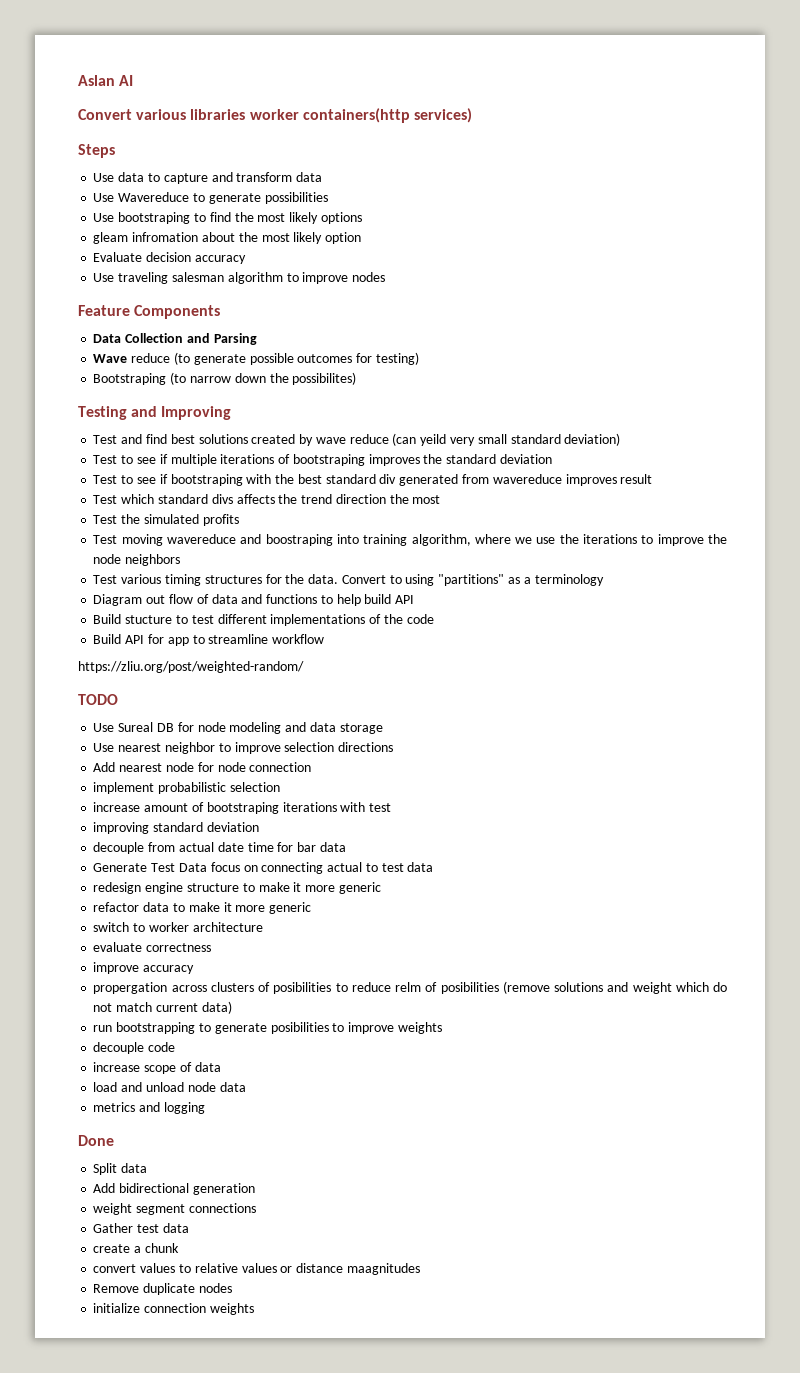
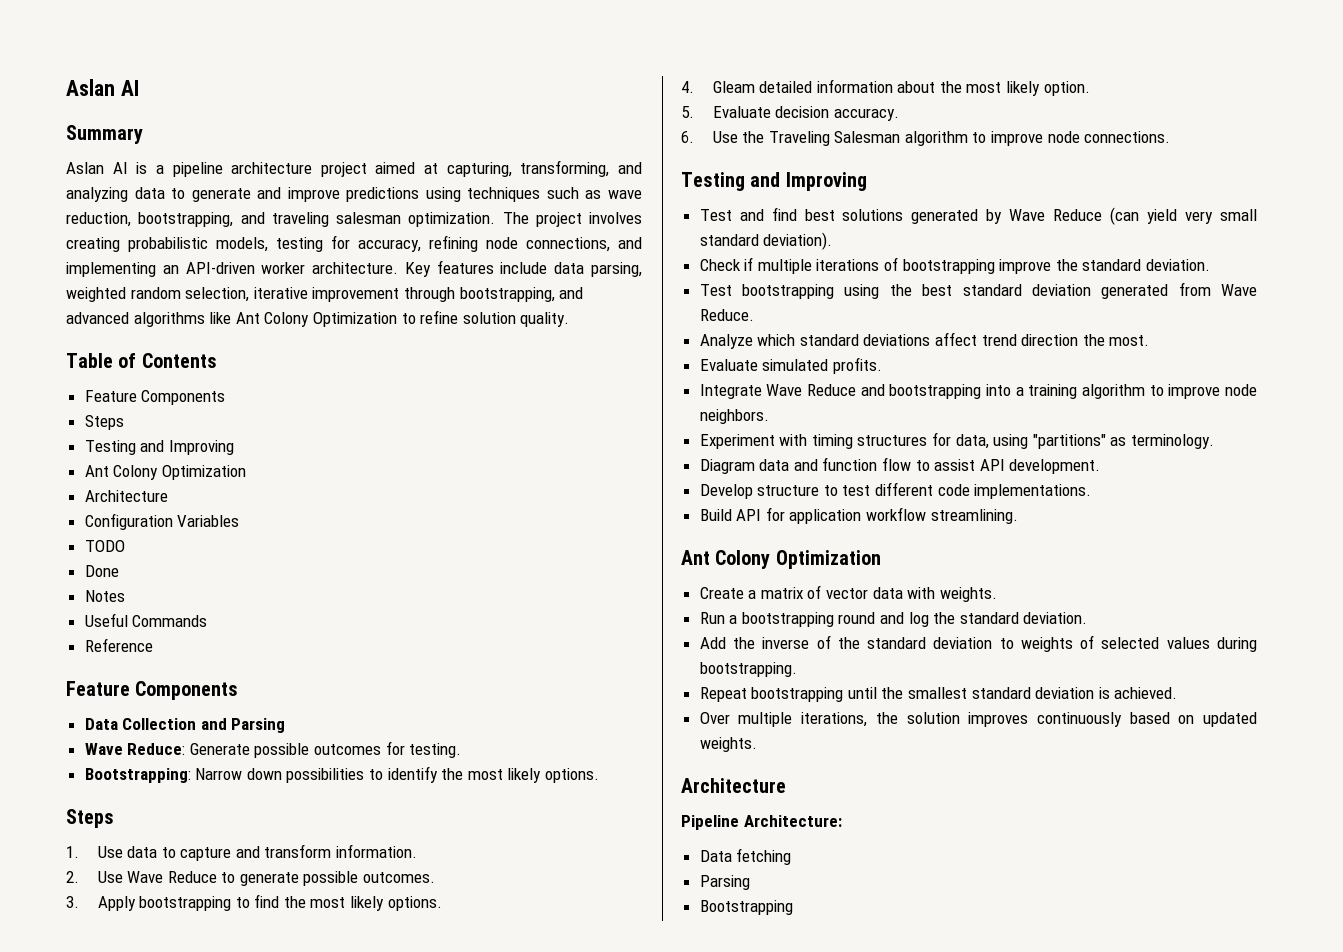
[78,108,472,123] [78,144,115,158] [93,172,323,184] [93,192,328,204] [93,212,362,224] [93,232,362,244] [93,252,246,264] [93,272,386,284] Convert various libraries worker containers(http services) // Steps // Use data to capture and transform data // Use Wavereduce to generate possibilities // Use bootstraping to find the most likely options // gleam infromation about the most likely option // Evaluate decision accuracy // Use traveling salesman algorithm to improve nodes -> [66,125,143,144] [66,160,642,177] [66,187,642,202] [66,212,642,227] [66,235,642,252] [66,260,642,277] [66,287,584,302] [66,310,570,327] [66,353,217,368] [84,390,226,405] [84,415,124,430] [84,440,234,455] [84,465,246,480] [84,490,168,502] [84,513,240,530] [84,540,125,552] [84,565,119,577] [84,590,125,602] [84,613,208,627] [84,638,153,652] Summary // Aslan AI is a pipeline architecture project aimed at capturing, transforming, and analyzing data to generate and improve predictions using techniques such as wave reduction, bootstrapping, and traveling salesman optimization. The project involves creating probabilistic models, testing for accuracy, refining node connections, and implementing an API-driven worker architecture. Key features include data parsing, weighted random selection, iterative improvement through bootstrapping, and advanced algorithms like Ant Colony Optimization to refine solution quality. // Table of Contents // Feature Components // Steps // Testing and Improving // Ant Colony Optimization // Architecture // Configuration Variables // TODO // Done // Notes // Useful Commands // Reference
[131,352,419,365] [93,372,357,385] reduce (to generate possible outcomes for testing) // Bootstraping (to narrow down the possibilites) -> [127,741,462,758] [84,766,600,783] [66,809,114,828] [66,844,418,861] [66,871,436,886] [66,894,442,911] [681,79,1090,96] [681,106,899,121] [681,131,1171,146] Reduce: Generate possible outcomes for testing. // Bootstrapping: Narrow down possibilities to identify the most likely options. // Steps // 1. Use data to capture and transform information. // 2. Use Wave Reduce to generate possible outcomes. // 3. Apply bootstrapping to find the most likely options. // 4. Gleam detailed information about the most likely option. // 5. Evaluate decision accuracy. // 6. Use the Traveling Salesman algorithm to improve node connections.
[251,433,621,446] [93,455,156,464] created by wave reduce (can yeild very small standard deviation) // Test to see -> [911,207,1257,225] [699,232,833,250] [699,259,741,271] generated by Wave Reduce (can yield very small standard deviation). // Check
[292,454,552,466] [93,474,272,486] bootstraping improves the standard deviation // Test to see if bootstraping with -> [902,259,1211,274] [699,284,880,299] bootstrapping improve the standard deviation. // Test bootstrapping using
[379,474,397,484] div -> [1031,284,1091,296] deviation
[492,474,653,486] [93,494,441,504] [93,514,239,526] [93,534,727,546] [93,554,181,566] [93,574,402,586] wavereduce improves result // Test which standard divs affects the trend direction the most // Test the simulated profits // Test moving wavereduce and boostraping into training algorithm, where we use the iterations to improve the node neighbors // Test various timing structures for the data. Convert to -> [1221,284,1257,296] [699,309,754,321] [699,332,1150,349] [699,357,882,374] [699,384,1257,399] [699,409,769,424] [699,432,989,449] Wave Reduce. // Analyze which standard deviations affect trend direction the most. // Evaluate simulated profits. // Integrate Wave Reduce and bootstrapping into a training algorithm to improve node neighbors. // Experiment with timing structures for data,
[523,574,604,586] a terminology -> [1131,434,1215,449] terminology.
[146,594,415,606] [93,614,434,626] out flow of data and functions to help build API // Build stucture to test different implementations of the code -> [759,457,1101,474] [699,482,1092,499] data and function flow to assist API development. // Develop structure to test different code implementations.
[167,634,325,646] [78,661,304,673] [78,694,118,705] [93,722,383,734] [93,742,394,754] [93,762,312,772] [93,782,280,794] [93,802,392,814] [93,822,259,834] [93,842,346,854] [93,862,434,874] [93,882,381,894] [93,902,312,914] [93,922,263,932] [93,942,212,952] [93,962,195,974] [93,981,728,994] [93,1001,232,1014] [93,1022,442,1034] [93,1042,176,1054] [93,1062,221,1074] [93,1082,246,1092] [93,1102,205,1114] [78,1135,114,1146] [93,1163,148,1175] [93,1183,255,1195] [93,1203,256,1215] [93,1223,189,1233] [93,1243,179,1253] [93,1263,420,1275] [93,1283,232,1295] [93,1303,254,1315] app to streamline workflow // https://zliu.org/post/weighted-random/ // TODO // Use Sureal DB for node modeling and data storage // Use nearest neighbor to improve selection directions // Add nearest node for node connection // implement probabilistic selection // increase amount of bootstraping iterations with test // improving standard deviation // decouple from actual date time for bar data // Generate Test Data focus on connecting actual to test data // redesign engine structure to make it more generic // refactor data to make it more generic // switch to worker architecture // evaluate correctness // improve accuracy // propergation across clusters of posibilities to reduce relm of posibilities (remove solutions and weight which do not match current data) // run bootstrapping to generate posibilities to improve weights // decouple code // increase scope of data // load and unload node data // metrics and logging // Done // Split data // Add bidirectional generation // weight segment connections // Gather test data // create a chunk // convert values to relative values or distance maagnitudes // Remove duplicate nodes // initialize connection weights -> [789,507,1018,524] [681,550,881,569] [699,585,997,602] [699,612,1088,627] [699,635,1257,652] [699,662,797,677] [699,687,1178,702] [699,712,1257,727] [699,737,757,752] [681,778,786,793] [681,815,842,830] [699,848,792,865] [699,875,750,890] [699,900,793,915] application workflow streamlining. // Ant Colony Optimization // Create a matrix of vector data with weights. // Run a bootstrapping round and log the standard deviation. // Add the inverse of the standard deviation to weights of selected values during bootstrapping. // Repeat bootstrapping until the smallest standard deviation is achieved. // Over multiple iterations, the solution improves continuously based on updated weights. // Architecture // Pipeline Architecture: // Data fetching // Parsing // Bootstrapping

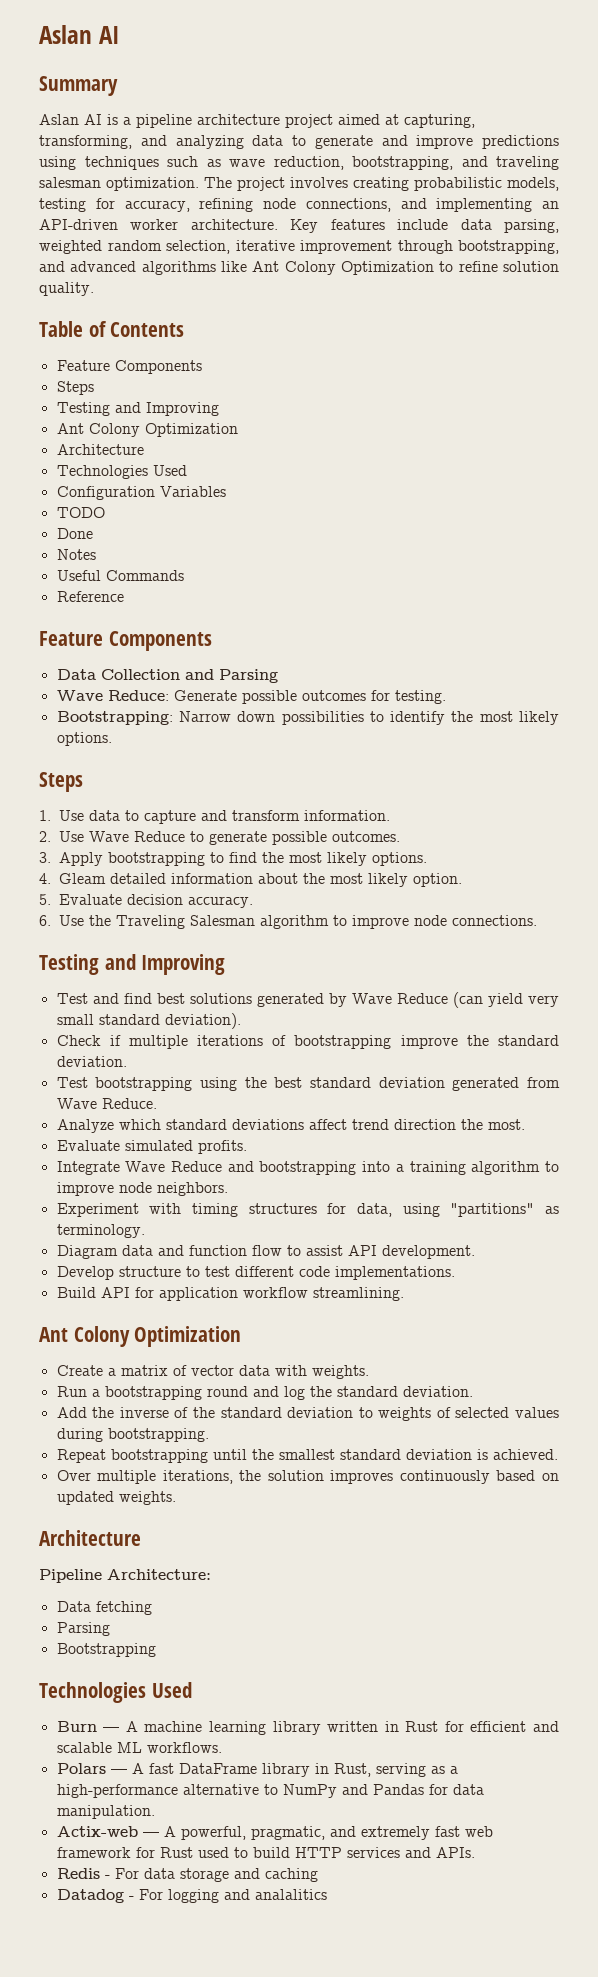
(168, 496) none -> [56,465,187,479] // Technologies Used
(793, 907) none -> [39,1682,192,1703] [56,1721,559,1735] [56,1742,222,1753] [56,1763,458,1777] [56,1784,484,1798] [56,1805,155,1819] [56,1826,493,1840] [56,1847,475,1858] [56,1868,318,1882] [56,1889,327,1903] // Technologies Used // Burn — A machine learning library written in Rust for efficient and scalable ML workflows. // Polars — A fast DataFrame library in Rust, serving as a high-performance alternative to NumPy and Pandas for data manipulation. // Actix-web — A powerful, pragmatic, and extremely fast web framework for Rust used to build HTTP services and APIs. // Redis - For data storage and caching // Datadog - For logging and analalitics

